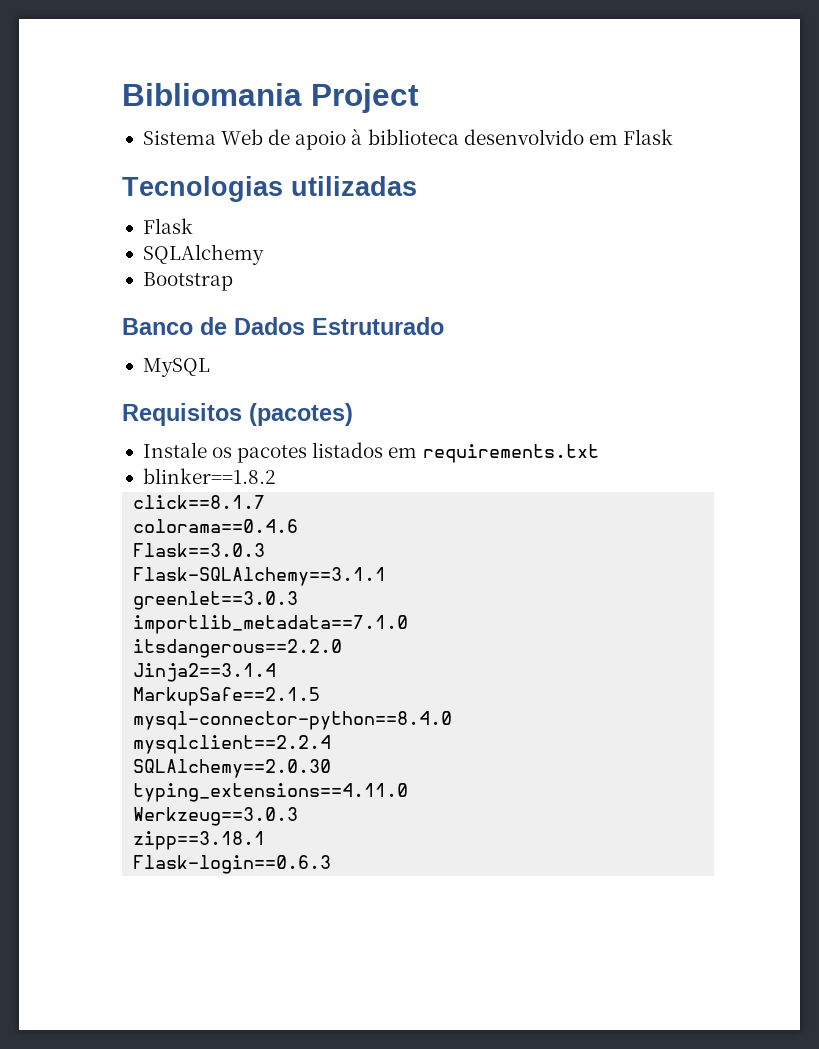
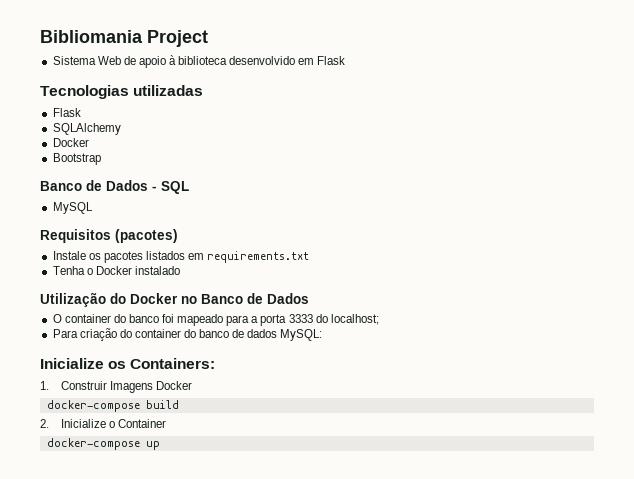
(264, 254) none -> [52,138,89,147] // Docker
[312,317,444,335] Estruturado -> [152,181,189,194] - SQL
[142,468,276,484] [133,495,266,509] [133,519,299,533] [133,543,266,557] [133,567,387,586] [133,591,299,610] [133,615,409,634] [133,639,343,658] [133,663,277,682] [133,687,321,706] [133,711,453,730] [133,735,332,754] [133,759,332,778] [133,783,409,802] [133,807,299,826] [133,831,266,850] [133,855,332,874] blinker==1.8.2 // click==8.1.7 // colorama==0.4.6 // Flask==3.0.3 // Flask-SQLAlchemy==3.1.1 // greenlet==3.0.3 // importlib_metadata==7.1.0 // itsdangerous==2.2.0 // Jinja2==3.1.4 // MarkupSafe==2.1.5 // mysql-connector-python==8.4.0 // mysqlclient==2.2.4 // SQLAlchemy==2.0.30 // typing_extensions==4.11.0 // Werkzeug==3.0.3 // zipp==3.18.1 // Flask-login==0.6.3 -> [52,266,180,275] [40,292,309,307] [52,314,379,326] [52,328,323,341] [40,358,216,369] [40,381,193,393] [46,400,179,412] [40,419,167,428] [46,438,160,450] Tenha o Docker instalado // Utilização do Docker no Banco de Dados // O container do banco foi mapeado para a porta 3333 do localhost; // Para criação do container do banco de dados MySQL: // Inicialize os Containers: // 1. Construir Imagens Docker // docker-compose build // 2. Inicialize o Container // docker-compose up

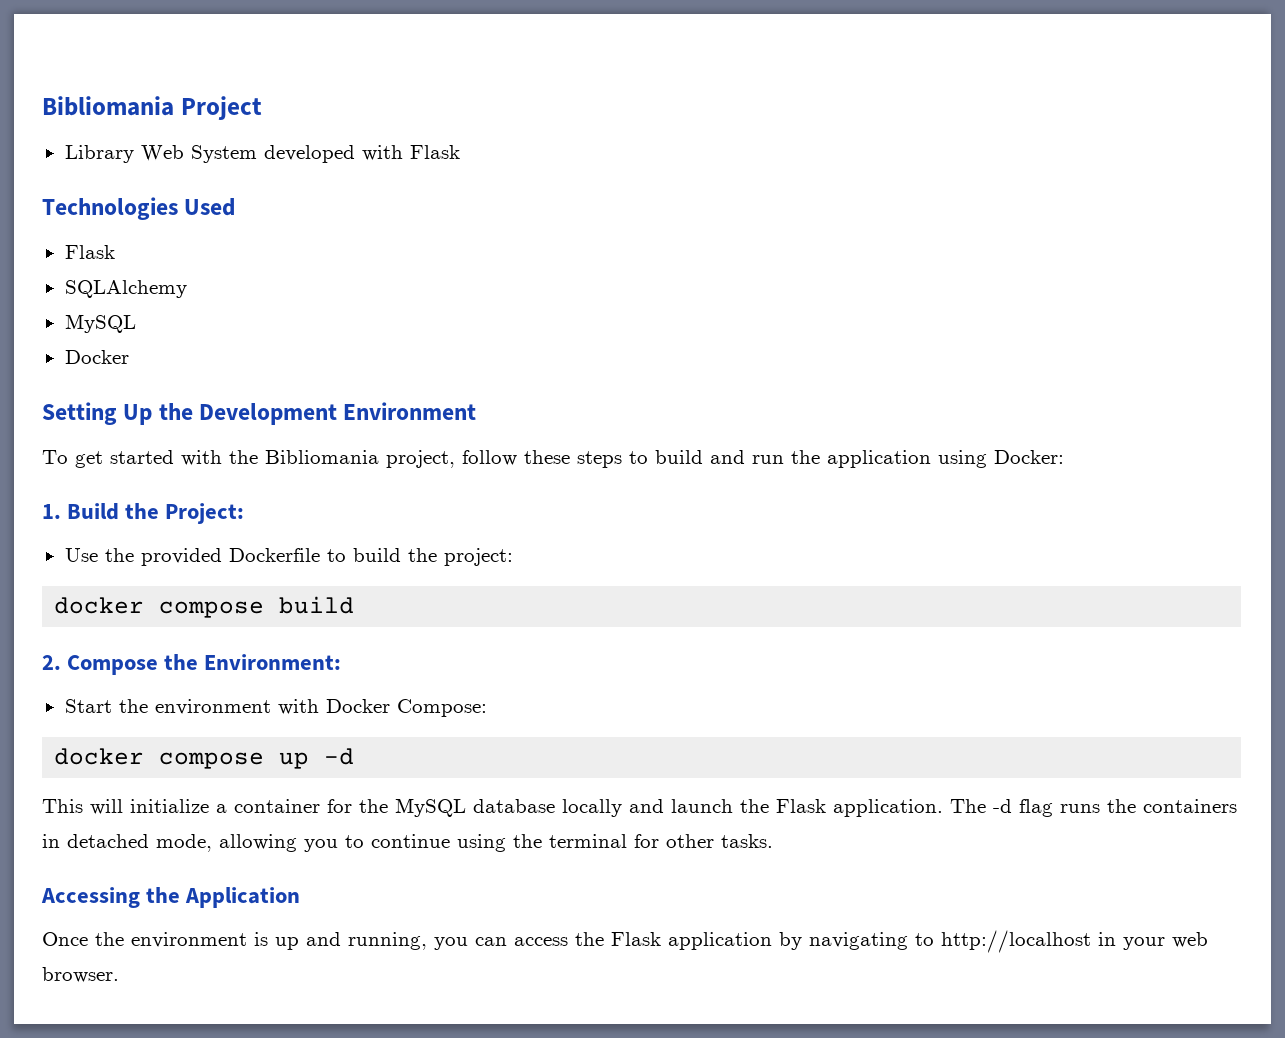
[52,55,346,68] [40,85,204,99] Sistema Web de apoio à biblioteca desenvolvido em Flask // Tecnologias utilizadas -> [64,145,460,163] [42,197,236,220] Library Web System developed with Flask // Technologies Used
[52,138,89,147] [52,153,101,165] [40,180,189,194] [52,202,93,214] [40,229,178,243] [52,251,310,263] [52,266,180,275] [40,292,309,307] [52,314,379,326] [52,328,323,341] [40,358,216,369] [40,381,193,393] [46,400,179,412] [40,419,167,428] [46,438,160,450] // Docker // Bootstrap // Banco de Dados - SQL // MySQL // Requisitos (pacotes) // Instale os pacotes listados em requirements.txt // Tenha o Docker instalado // Utilização do Docker no Banco de Dados // O container do banco foi mapeado para a porta 3333 do localhost; // Para criação do container do banco de dados MySQL: // Inicialize os Containers: // 1. Construir Imagens Docker // docker-compose build // 2. Inicialize o Container // docker-compose up -> [64,314,136,333] [64,350,129,364] [42,402,477,425] [42,450,1064,468] [42,503,245,524] [64,548,513,566] [54,596,355,618] [42,654,342,675] [64,699,487,717] [54,748,355,769] [42,798,1237,817] [42,834,773,852] [41,887,301,908] [42,930,1208,953] [42,967,119,983] // MySQL // Docker // Setting Up the Development Environment // To get started with the Bibliomania project, follow these steps to build and run the application using Docker: // 1. Build the Project: // Use the provided Dockerfile to build the project: // docker compose build // 2. Compose the Environment: // Start the environment with Docker Compose: // docker compose up -d // This will initialize a container for the MySQL database locally and launch the Flask application. The -d flag runs the containers in detached mode, allowing you to continue using the terminal for other tasks. // Accessing the Application // Once the environment is up and running, you can access the Flask application by navigating to http://localhost in your web browser.

